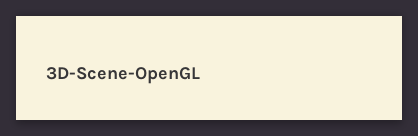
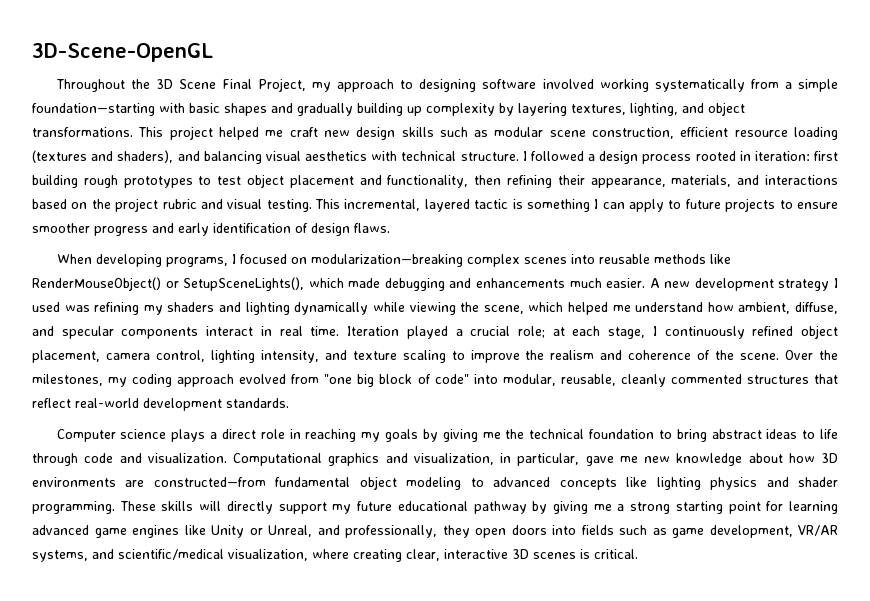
(200, 75) none -> [55,78,839,92] [32,102,745,116] [32,126,838,140] [32,150,838,164] [32,174,838,188] [32,198,839,212] [32,223,390,236] [56,254,731,267] [32,277,838,291] [32,302,838,315] [32,325,838,339] [32,350,839,363] [32,374,838,387] [32,398,289,411] [56,429,839,442] [32,453,838,466] [32,476,838,490] [32,501,838,514] [32,525,838,538] [32,549,638,562] // Throughout the 3D Scene Final Project, my approach to designing software involved working systematically from a simple foundation—starting with basic shapes and gradually building up complexity by layering textures, lighting, and object transformations. This project helped me craft new design skills such as modular scene construction, efficient resource loading (textures and shaders), and balancing visual aesthetics with technical structure. I followed a design process rooted in iteration: first building rough prototypes to test object placement and functionality, then refining their appearance, materials, and interactions based on the project rubric and visual testing. This incremental, layered tactic is something I can apply to future projects to ensure smoother progress and early identification of design flaws. // When developing programs, I focused on modularization—breaking complex scenes into reusable methods like RenderMouseObject() or SetupSceneLights(), which made debugging and enhancements much easier. A new development strategy I used was refining my shaders and lighting dynamically while viewing the scene, which helped me understand how ambient, diffuse, and specular components interact in real time. Iteration played a crucial role; at each stage, I continuously refined object placement, camera control, lighting intensity, and texture scaling to improve the realism and coherence of the scene. Over the milestones, my coding approach evolved from "one big block of code" into modular, reusable, cleanly commented structures that reflect real-world development standards. // Computer science plays a direct role in reaching my goals by giving me the technical foundation to bring abstract ideas to life through code and visualization. Computational graphics and visualization, in particular, gave me new knowledge about how 3D environments are constructed—from fundamental object modeling to advanced concepts like lighting physics and shader programming. These skills will directly support my future educational pathway by giving me a strong starting point for learning advanced game engines like Unity or Unreal, and professionally, they open doors into fields such as game development, VR/AR systems, and scientific/medical visualization, where creating clear, interactive 3D scenes is critical.

